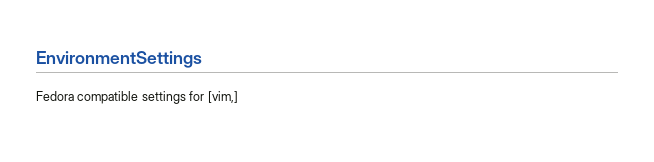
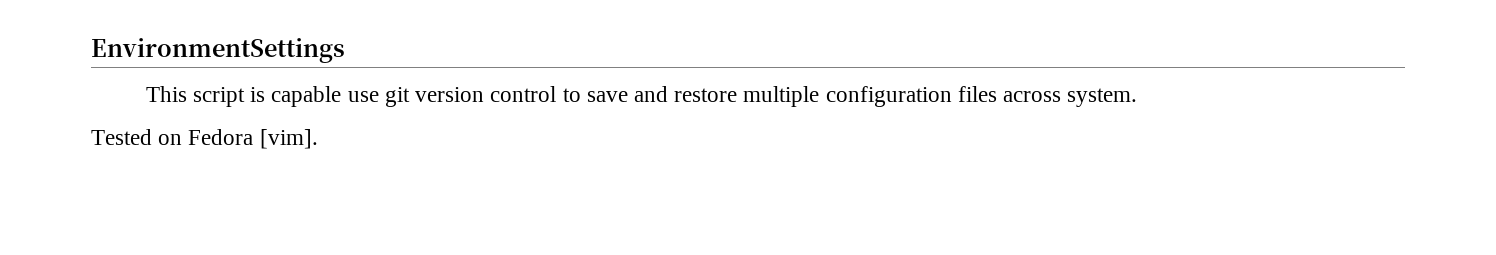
[36,91,238,104] Fedora compatible settings for [vim,] -> [145,86,1138,107] [91,129,318,149] This script is capable use git version control to save and restore multiple configuration files across system. // Tested on Fedora [vim].

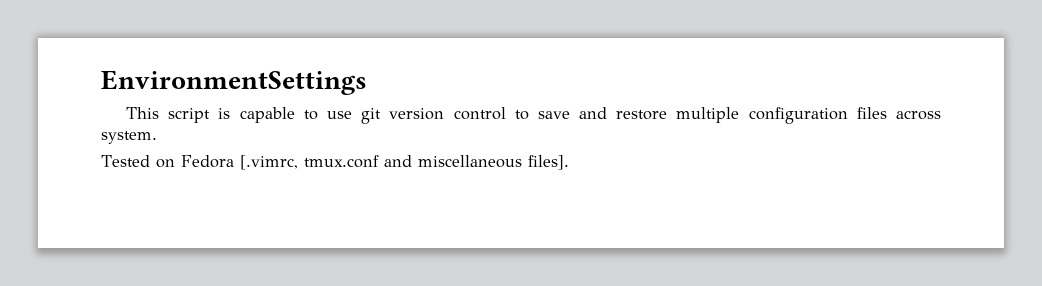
(342, 96) none -> [303,110,318,120] to
[259,129,318,149] [vim]. -> [239,155,569,170] [.vimrc, tmux.conf and miscellaneous files].

